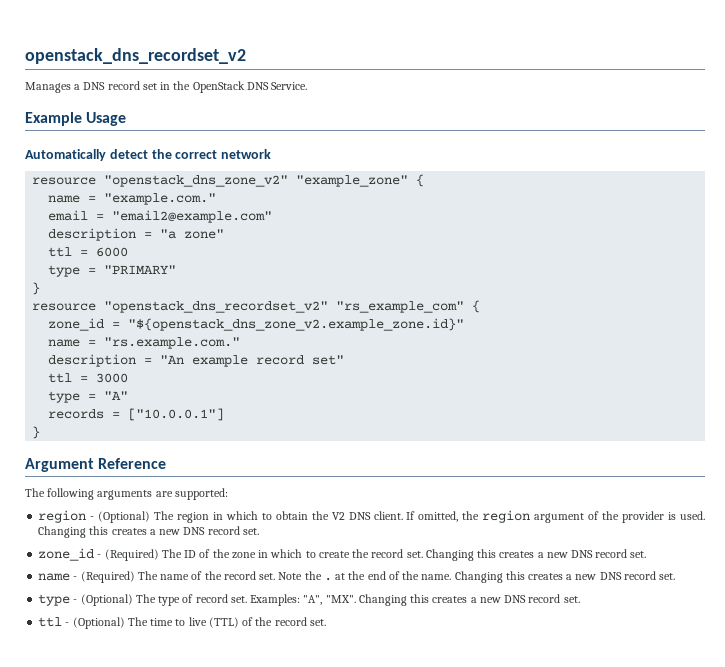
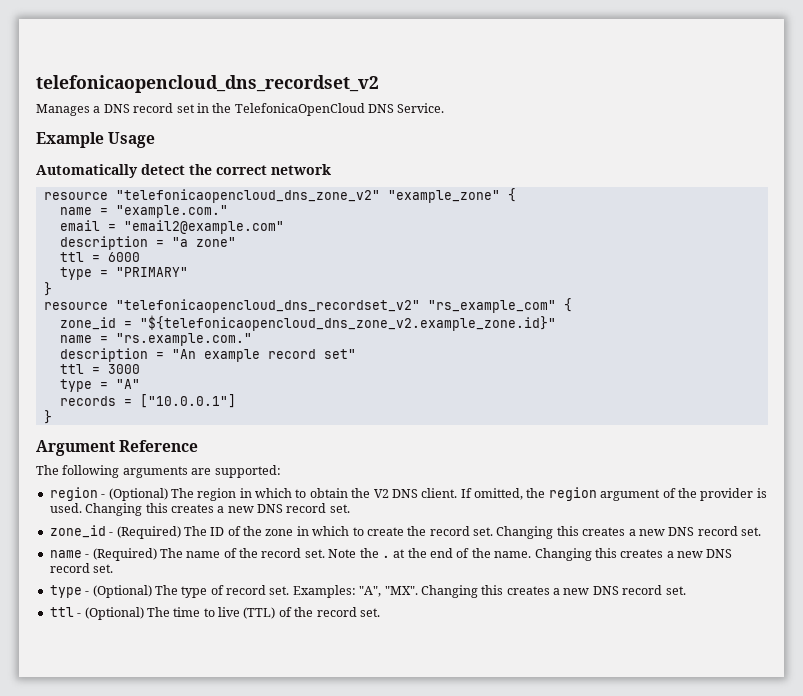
[25,48,246,64] openstack_dns_recordset_v2 -> [36,75,379,93] telefonicaopencloud_dns_recordset_v2
[192,81,245,93] OpenStack -> [234,103,365,116] TelefonicaOpenCloud
[104,175,289,187] "openstack_dns_zone_v2" -> [115,189,380,203] "telefonicaopencloud_dns_zone_v2"
[104,301,329,313] "openstack_dns_recordset_v2" -> [115,299,420,313] "telefonicaopencloud_dns_recordset_v2"
[128,318,465,331] "${openstack_dns_zone_v2.example_zone.id}" -> [139,315,556,331] "${telefonicaopencloud_dns_zone_v2.example_zone.id}"

